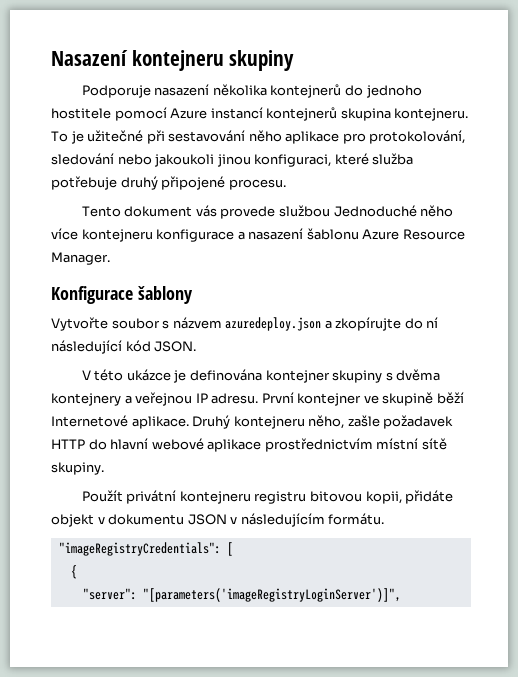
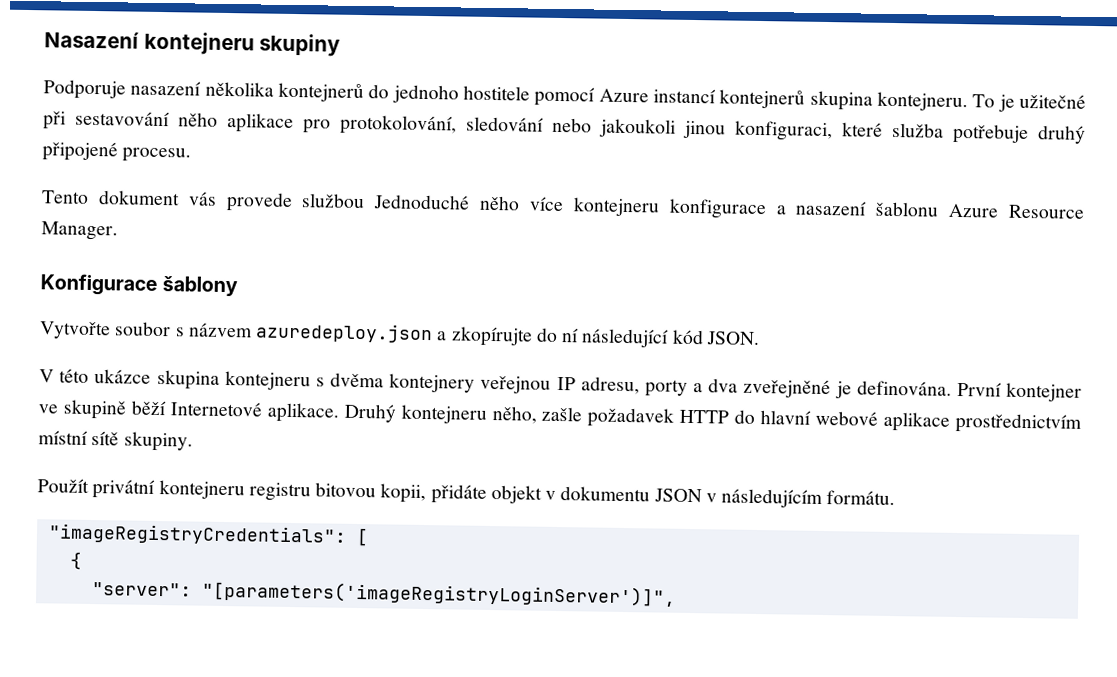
[173,369,383,383] je definována kontejner skupiny -> [156,369,311,391] skupina kontejneru
[124,395,132,404] a -> (476, 383) none
[211,393,259,404] adresu. -> [580,376,952,399] adresu, porty a dva zveřejněné je definována.

